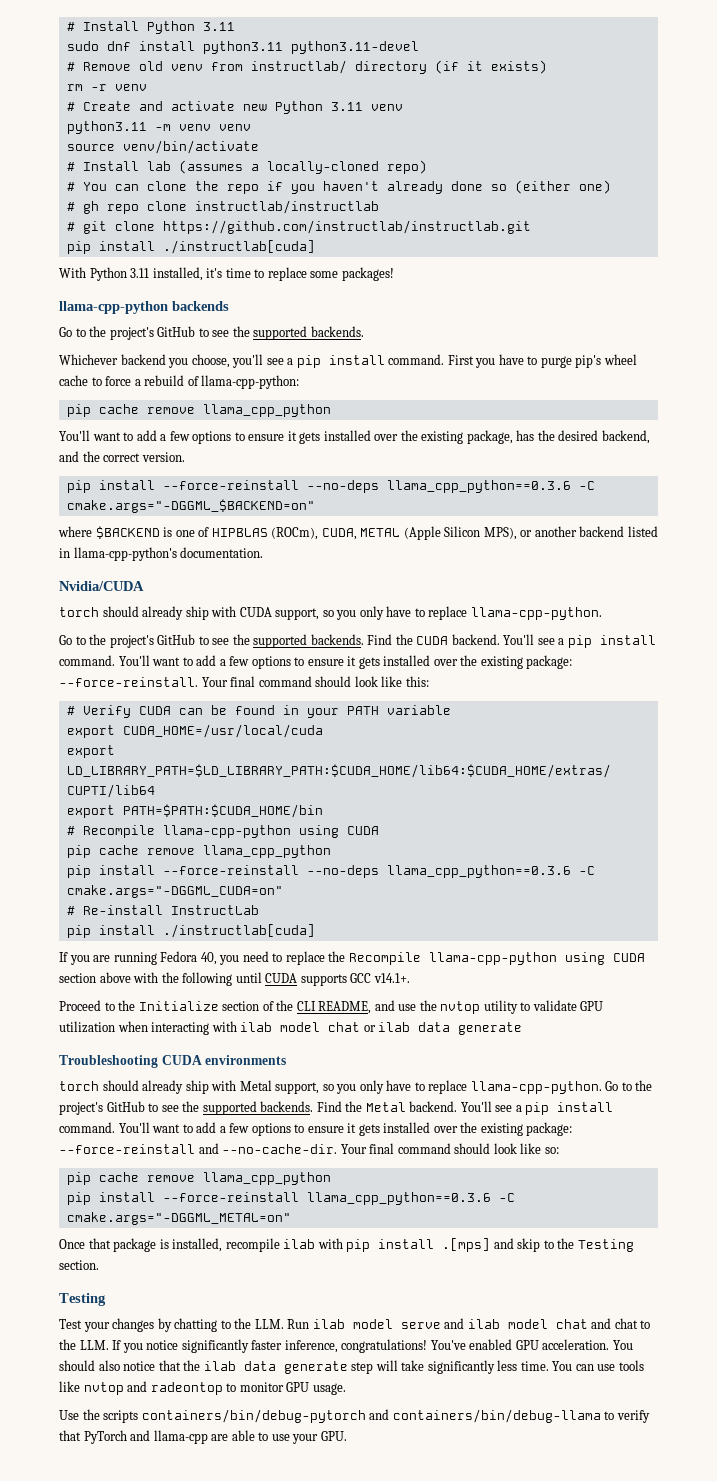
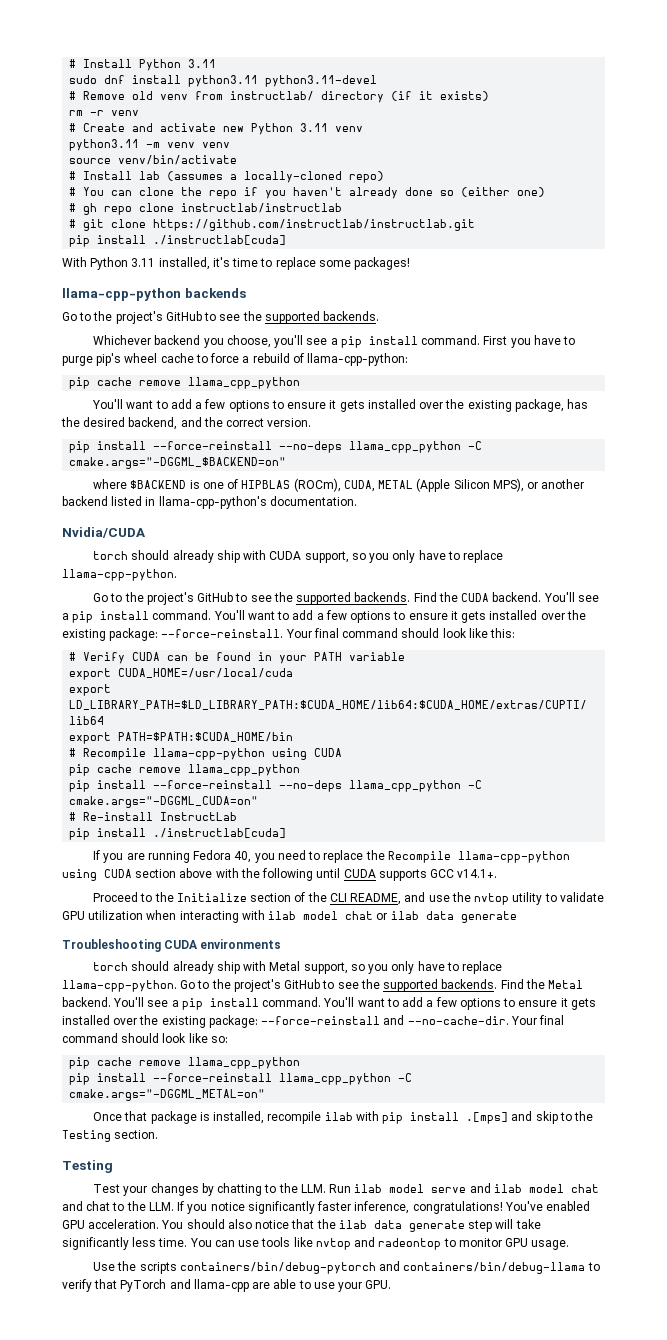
[386,480,571,493] llama_cpp_python==0.3.6 -> [349,441,462,453] llama_cpp_python
[386,865,571,878] llama_cpp_python==0.3.6 -> [349,780,462,792] llama_cpp_python
[306,1192,491,1205] llama_cpp_python==0.3.6 -> [279,1073,392,1085] llama_cpp_python

